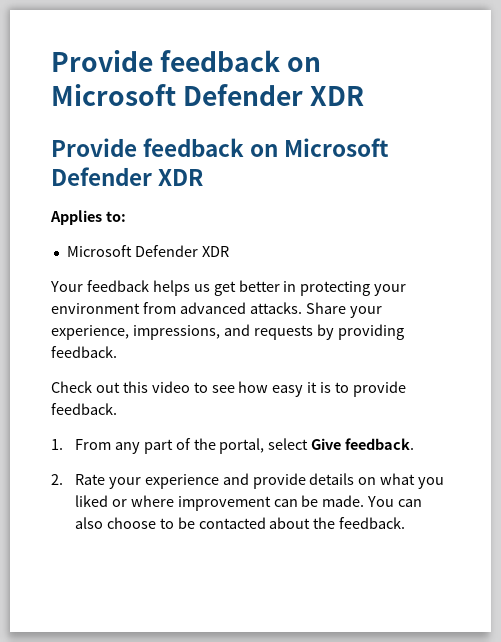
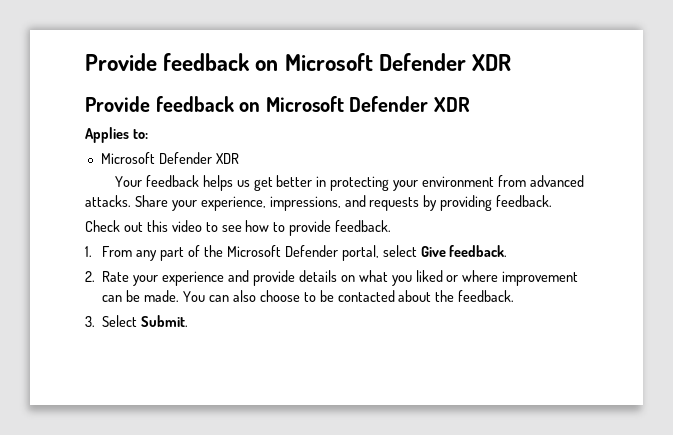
[272,382,332,397] easy it is -> (270, 226) none
(216, 444) none -> [226,245,338,257] Microsoft Defender
(406, 523) none -> [85,315,189,327] // 3. Select Submit.

